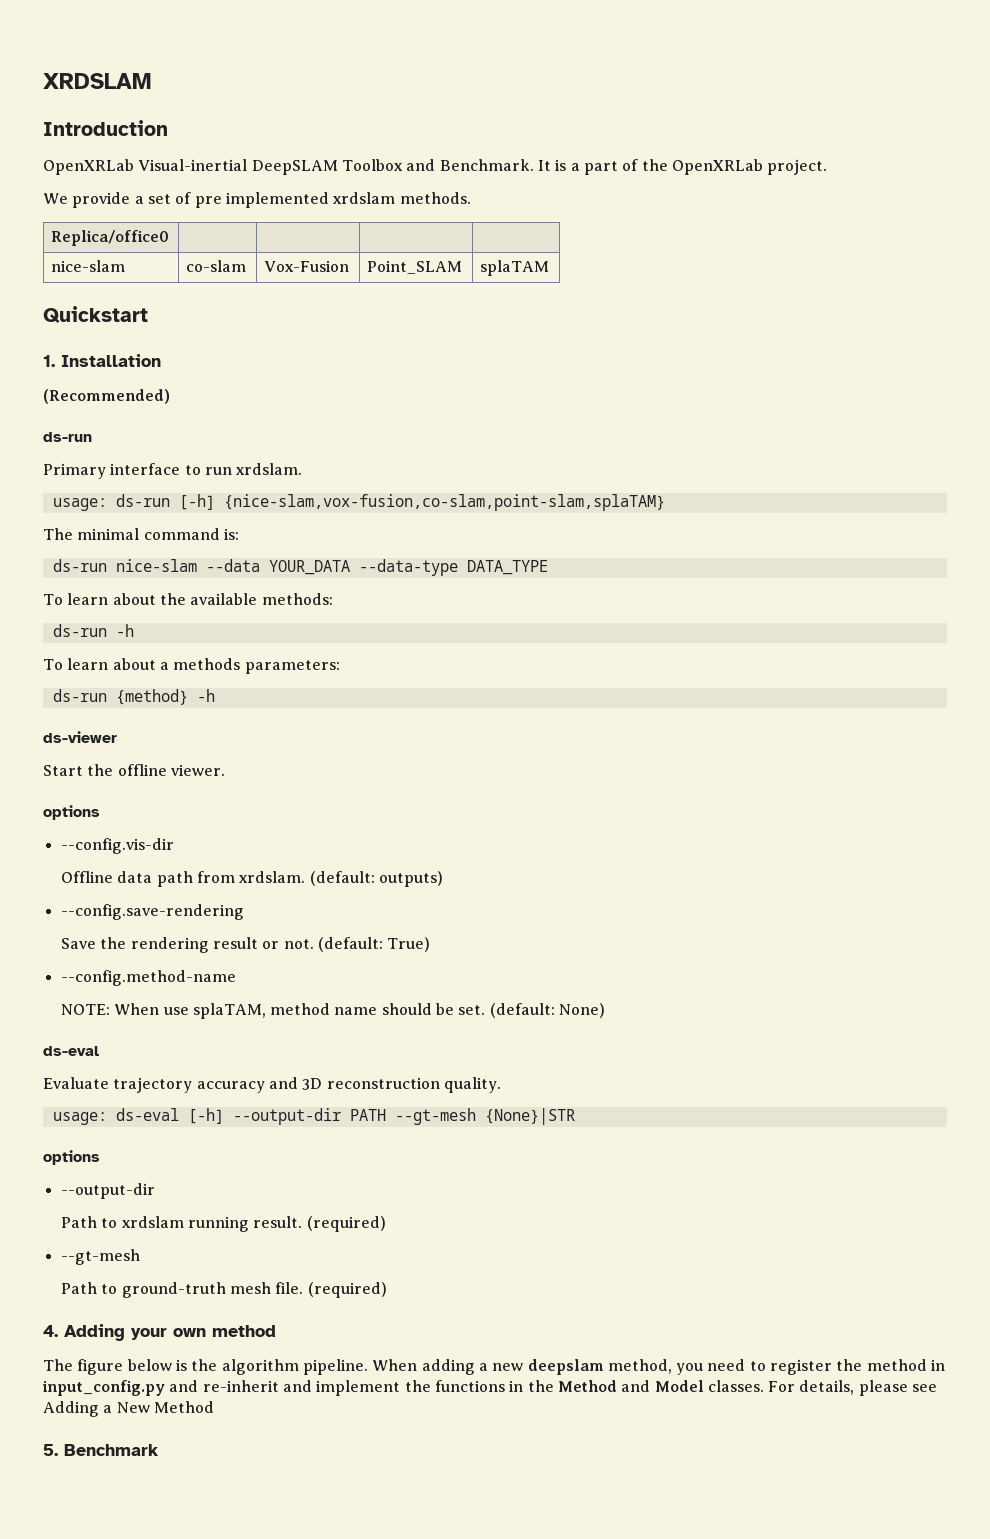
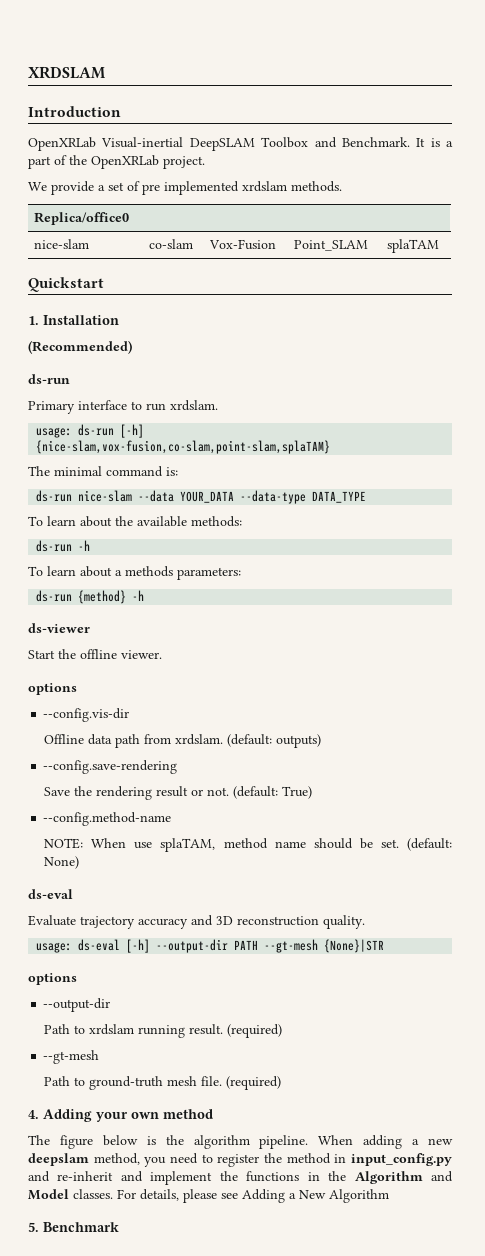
[557,1380,617,1392] Method -> [354,1171,423,1184] Algorithm
[153,1401,214,1413] Method -> [329,1189,389,1203] Algorithm

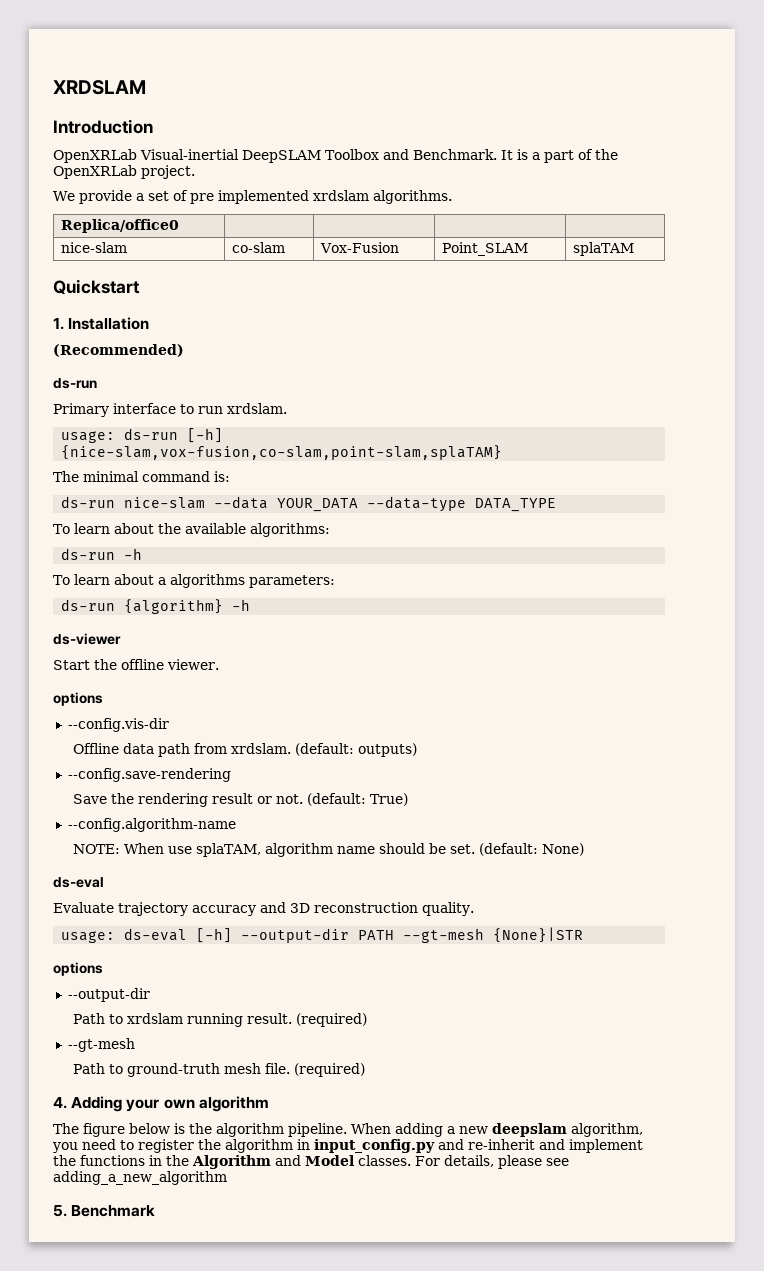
[291,181,342,192] methods. -> [372,190,452,204] algorithms.
[191,516,242,527] methods: -> [249,523,330,537] algorithms:
[125,566,173,577] methods -> [169,574,245,588] algorithms
[78,590,127,604] {method} -> [124,599,224,614] {algorithm}
[43,812,172,826] --config.method-name -> [67,818,236,832] --config.algorithm-name
[223,838,268,849] method -> [265,843,334,857] algorithm
[163,1109,213,1119] method -> [198,1096,269,1112] algorithm
[93,1153,140,1165] method, -> [571,1123,643,1137] algorithm,
[286,1153,331,1164] method -> [225,1139,293,1153] algorithm
[242,1189,389,1203] Adding a New Algorithm -> [53,1171,227,1185] adding_a_new_algorithm

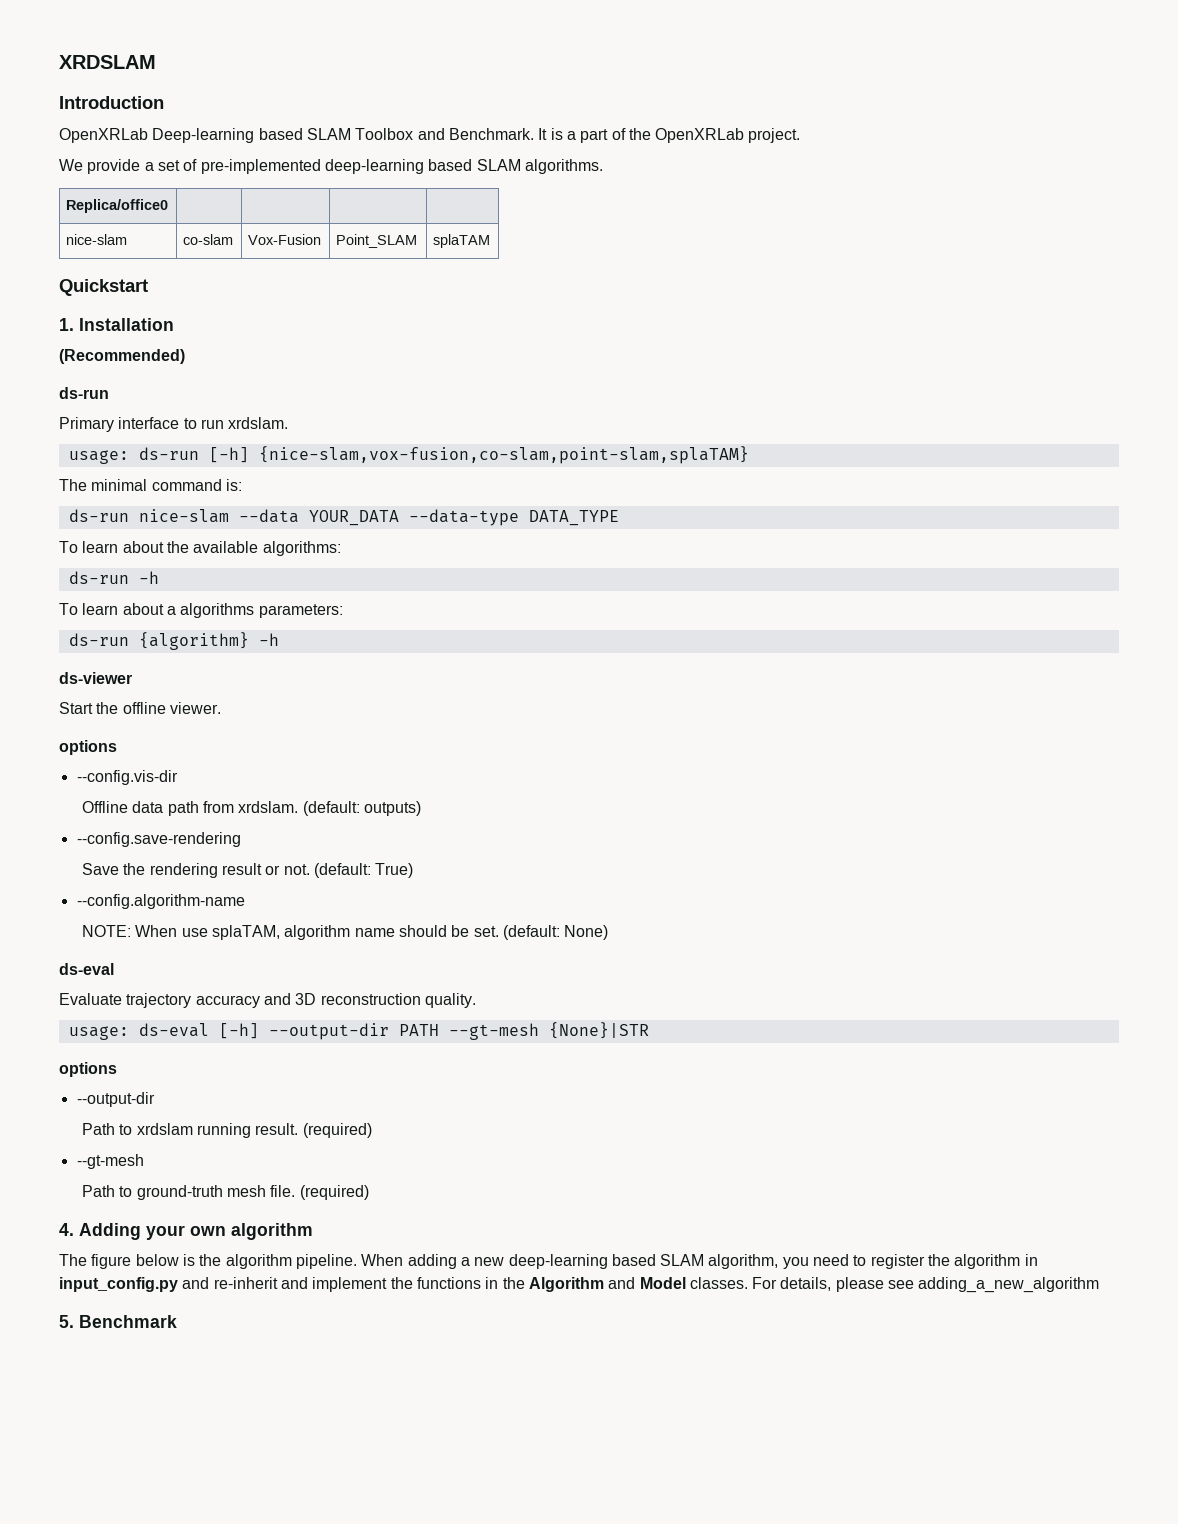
[140,149,321,163] Visual-inertial DeepSLAM -> [152,128,351,143] Deep-learning based SLAM
[189,190,369,204] pre implemented xrdslam -> [200,159,521,174] pre-implemented deep-learning based SLAM
[492,1123,567,1137] deepslam -> [508,1254,705,1269] deep-learning based SLAM

